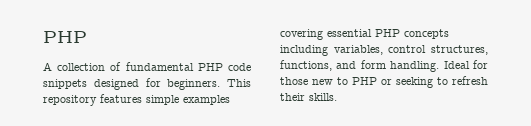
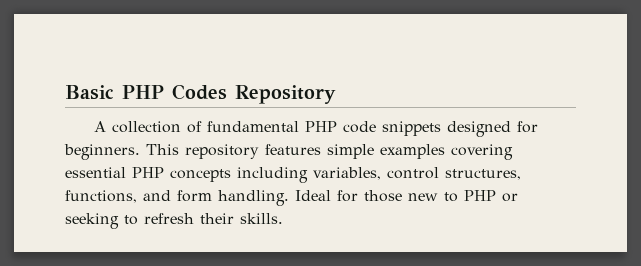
[43,31,87,43] PHP -> [65,84,336,104] Basic PHP Codes Repository

